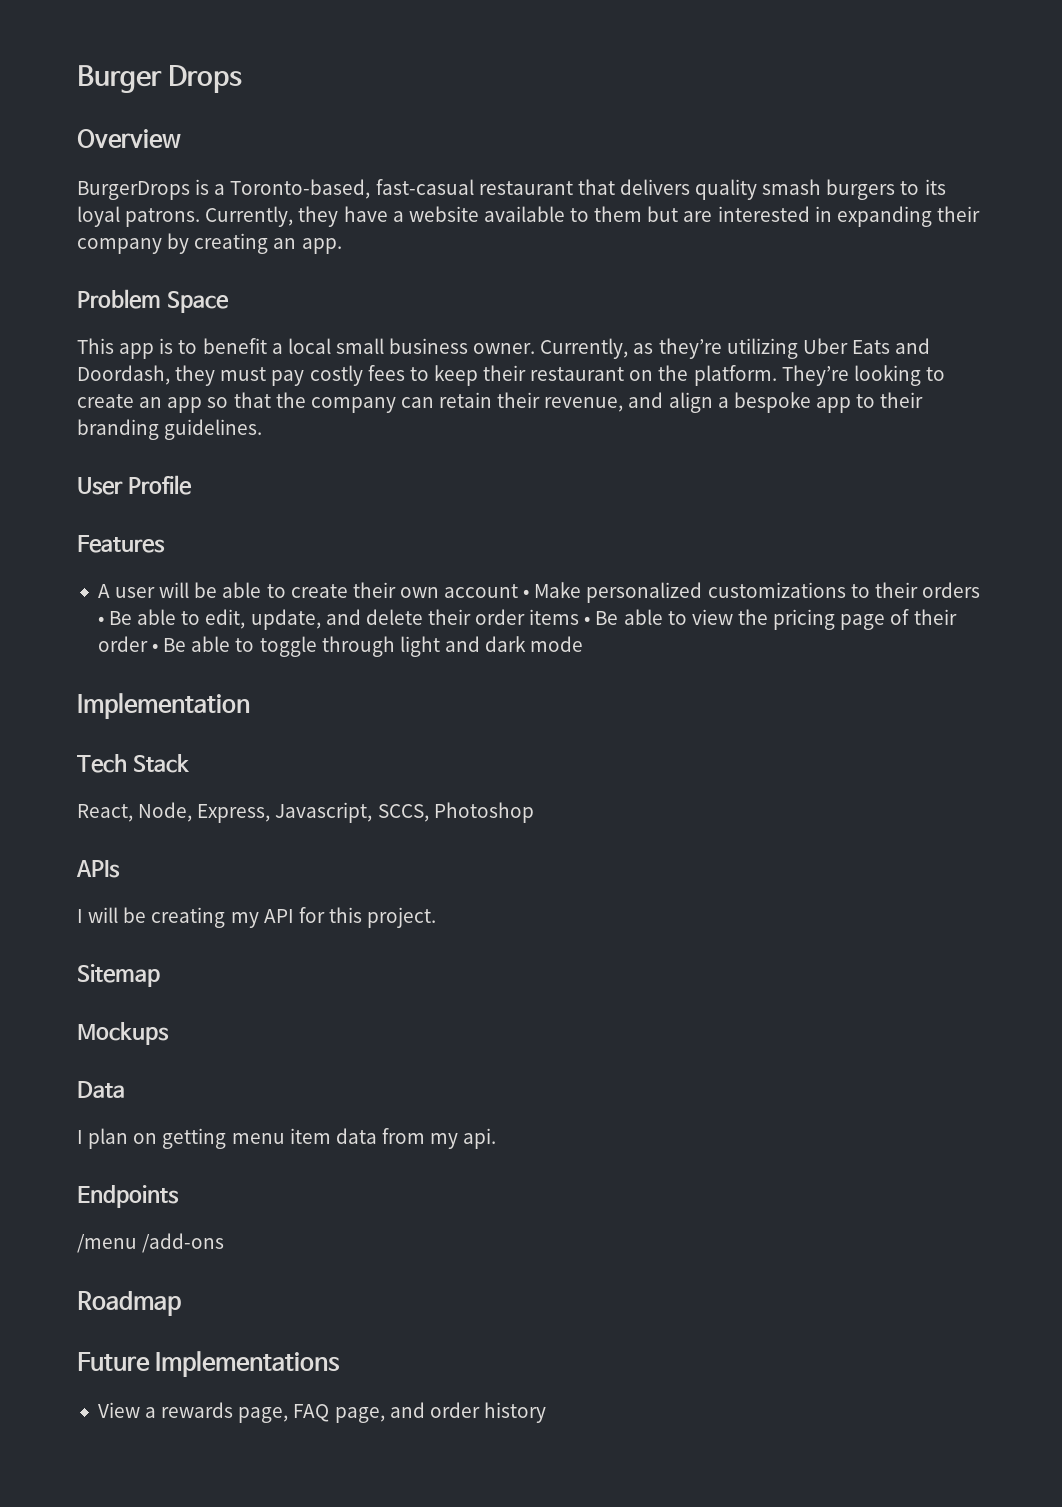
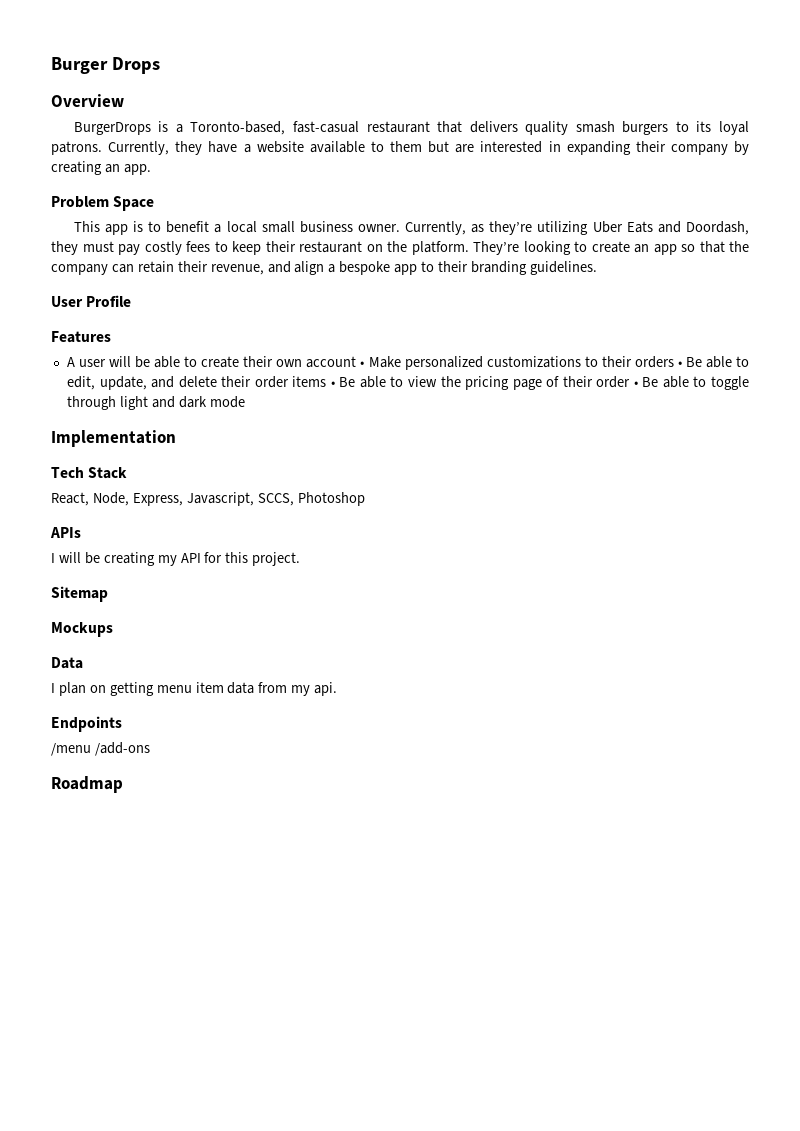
[77,1351,341,1377] [97,1402,546,1423] // Future Implementations // View a rewards page, FAQ page, and order history -> (123, 784) none

